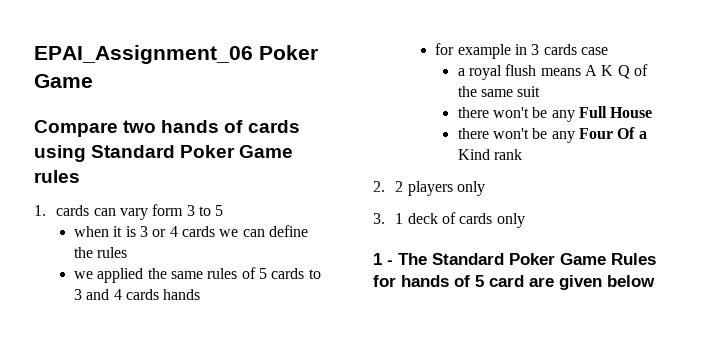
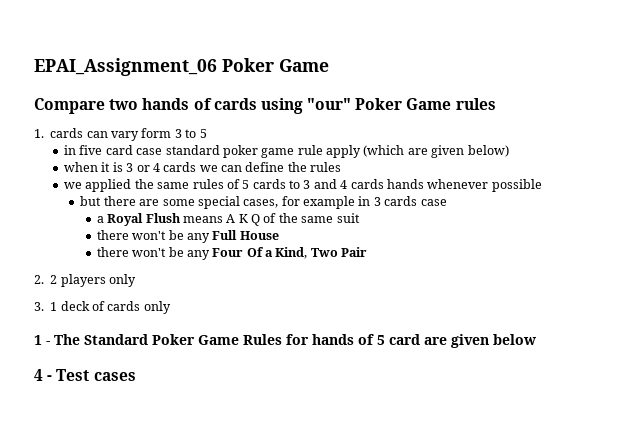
[91,145,176,158] Standard -> [307,98,352,110] "our"
(224, 210) none -> [64,145,509,158] // in five card case standard poker game rule apply (which are given below)
(201, 294) // -> [427,179,542,192] [80,196,279,209] whenever possible // but there are some special cases,
[469,64,537,80] royal flush -> [107,213,181,226] Royal Flush
[457,149,523,160] Kind rank -> [275,247,368,259] Kind, Two Pair
(655, 281) none -> [34,369,136,381] // 4 - Test cases

